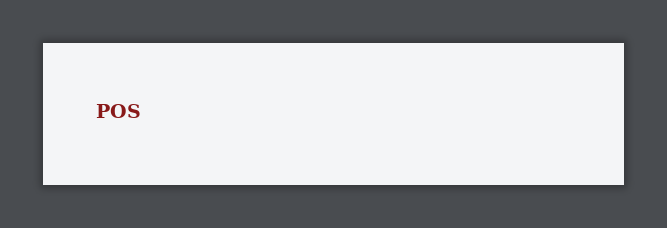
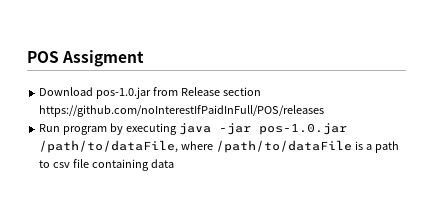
(141, 111) none -> [62,50,145,67] [39,87,261,99] [39,105,325,117] [39,123,347,135] [39,140,399,153] [39,159,174,171] Assigment // Download pos-1.0.jar from Release section https://github.com/noInterestIfPaidInFull/POS/releases // Run program by executing java -jar pos-1.0.jar /path/to/dataFile, where /path/to/dataFile is a path to csv file containing data

